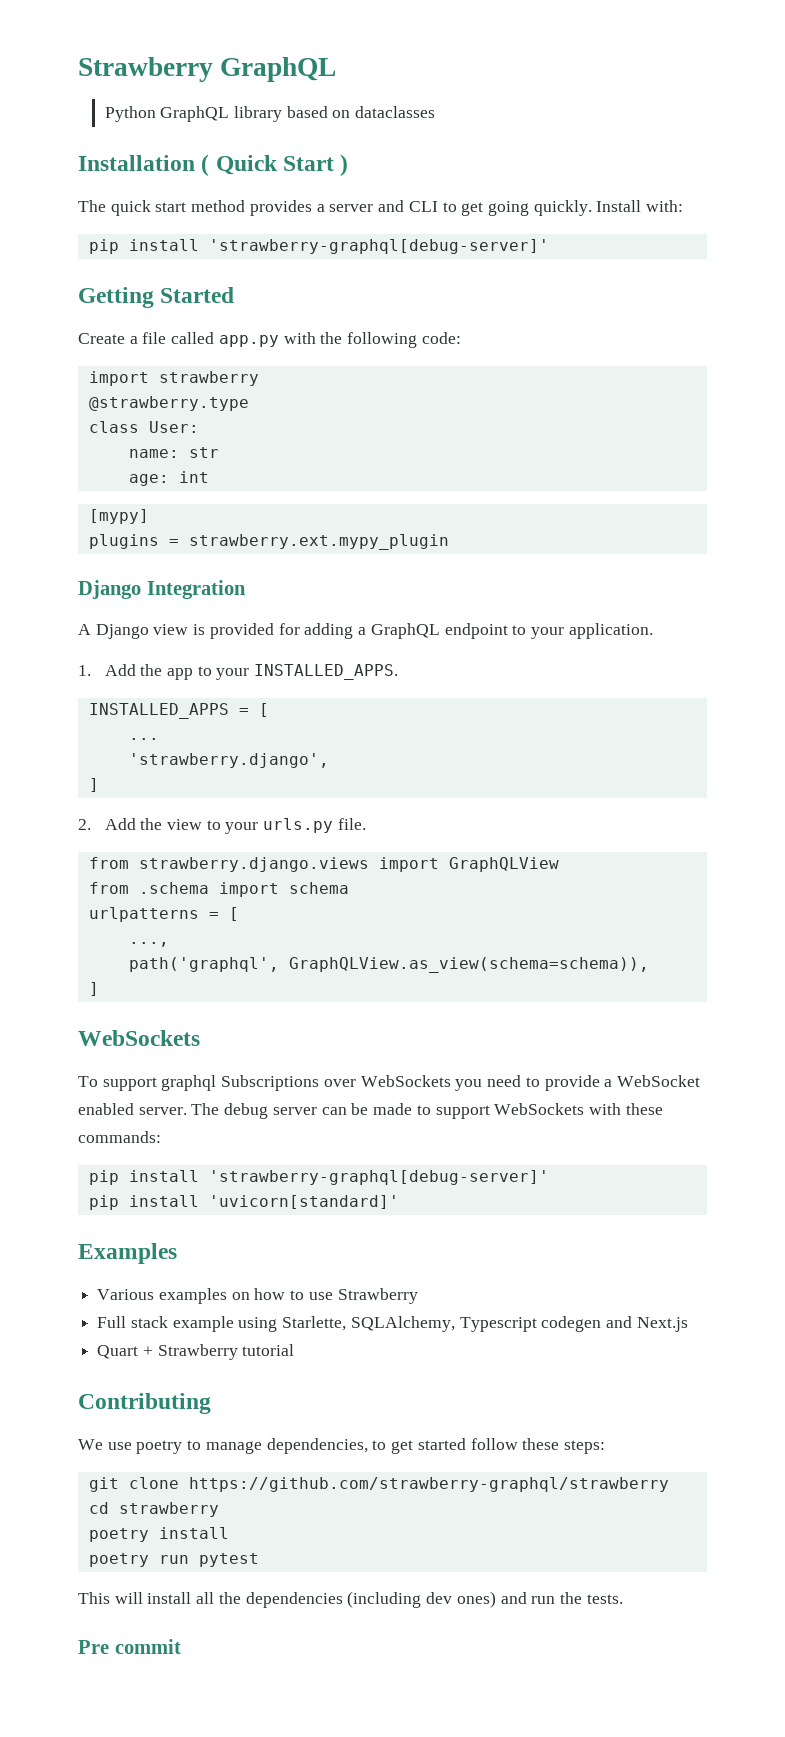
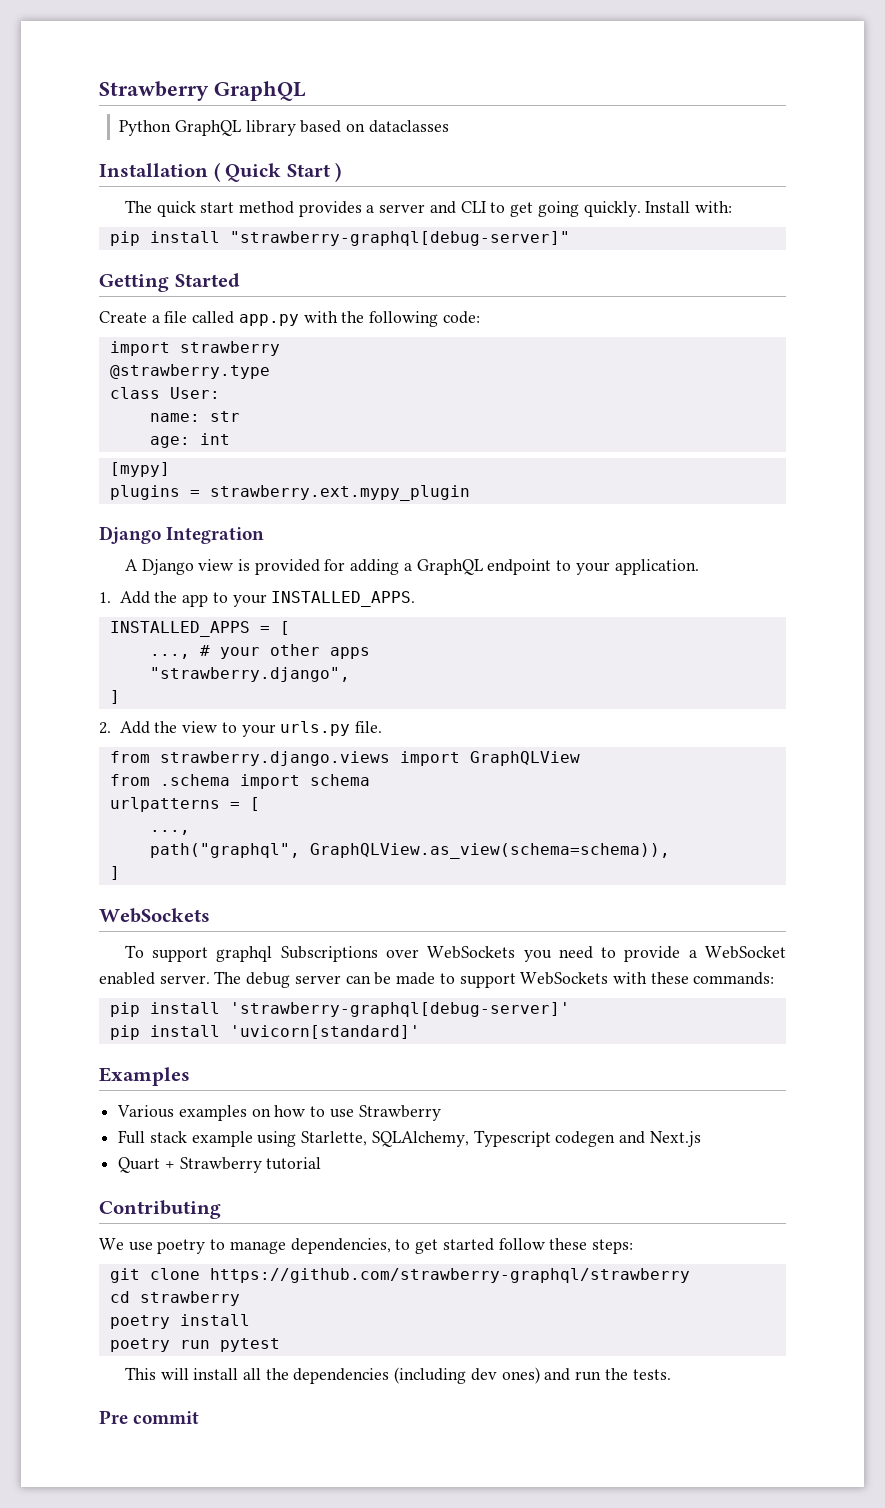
[208,239,549,254] 'strawberry-graphql[debug-server]' -> [229,231,570,246] "strawberry-graphql[debug-server]"
[128,738,159,740] [128,753,329,768] ... // 'strawberry.django', -> [149,644,370,659] [149,667,350,682] ..., # your other apps // "strawberry.django",
[128,957,279,972] path('graphql', -> [149,843,300,858] path("graphql",

